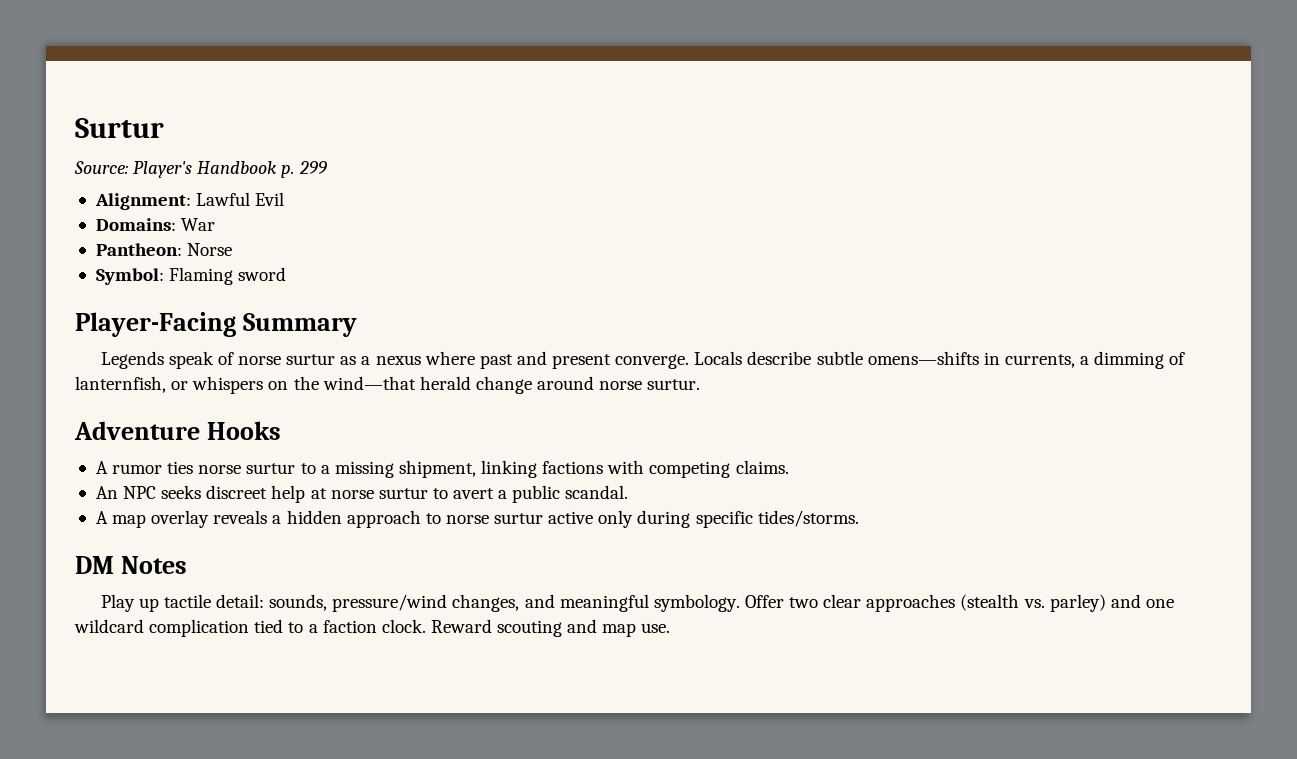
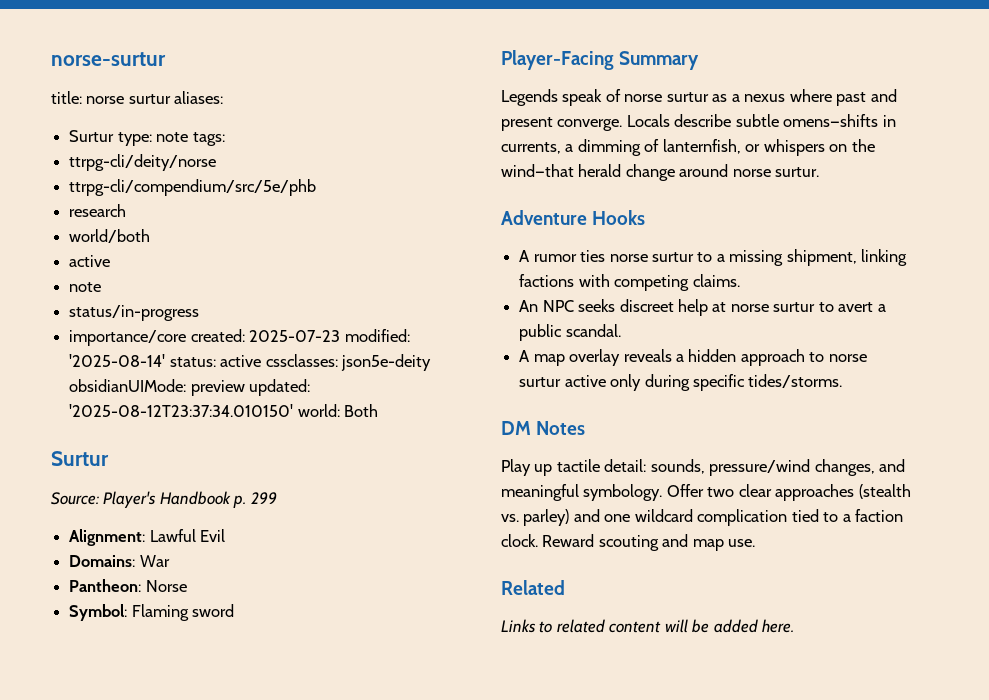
(75, 128) none -> [51,52,166,66] [51,91,224,104] [69,130,225,146] [69,154,217,171] [69,179,317,196] [69,204,127,217] [69,229,151,243] [69,255,111,267] [69,282,102,292] [69,305,200,321] [69,329,410,346] [69,354,431,371] [69,379,311,396] [69,404,379,417] norse-surtur // title: norse surtur aliases: // Surtur type: note tags: // ttrpg-cli/deity/norse // ttrpg-cli/compendium/src/5e/phb // research // world/both // active // note // status/in-progress // importance/core created: 2025-07-23 modified: '2025-08-14' status: active cssclasses: json5e-deity obsidianUIMode: preview updated: '2025-08-12T23:37:34.010150' world: Both //
(671, 628) none -> [501,580,565,595] [501,619,795,633] // Related // Links to related content will be added here.

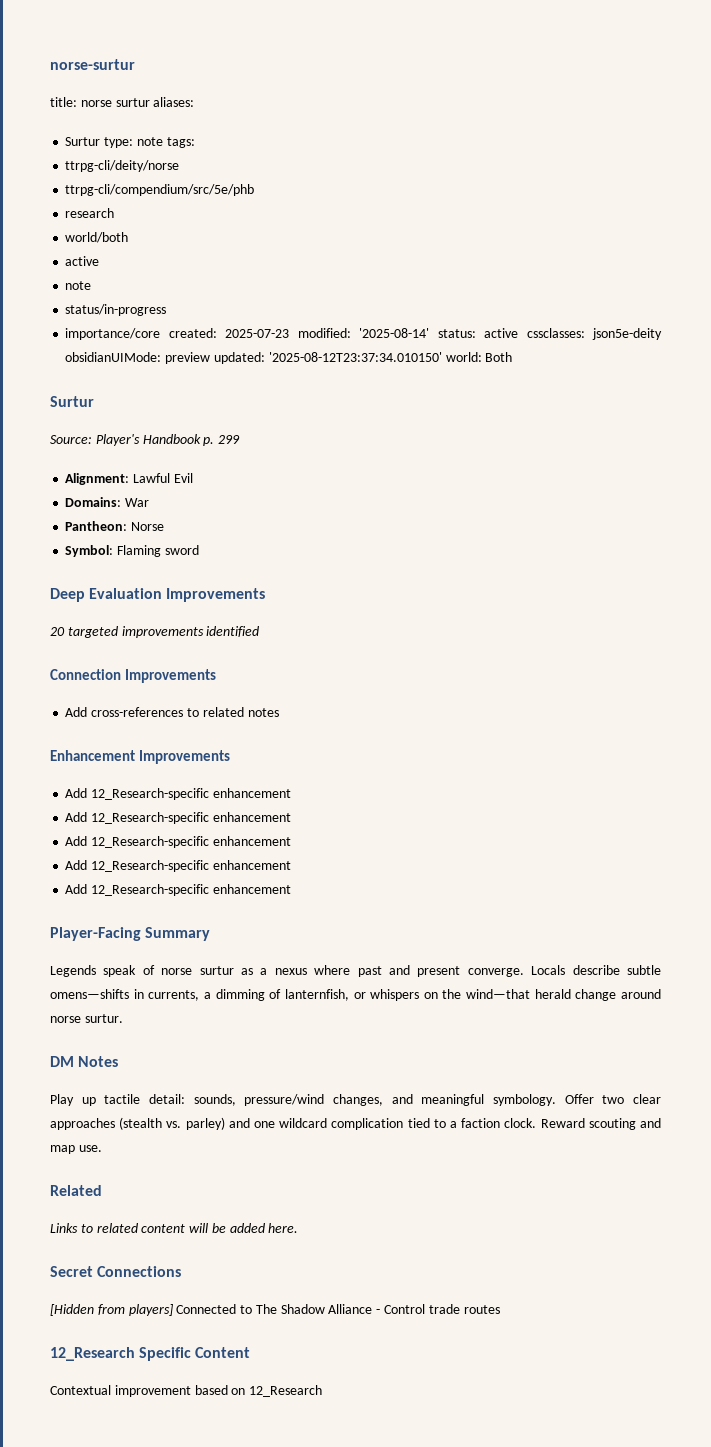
(235, 610) none -> [50,588,266,602] [50,626,260,638] [50,669,216,683] [65,707,279,717] [50,750,230,764] [65,788,291,800] [65,812,291,824] [65,836,291,848] [65,860,291,872] [65,884,291,896] // Deep Evaluation Improvements // 20 targeted improvements identified // Connection Improvements // Add cross-references to related notes // Enhancement Improvements // Add 12_Research-specific enhancement // Add 12_Research-specific enhancement // Add 12_Research-specific enhancement // Add 12_Research-specific enhancement // Add 12_Research-specific enhancement
[501,210,646,225] [519,249,908,266] [519,274,740,291] [519,299,886,316] [519,324,621,341] [519,349,867,366] [519,374,843,391] // Adventure Hooks // A rumor ties norse surtur to a missing shipment, linking factions with competing claims. // An NPC seeks discreet help at norse surtur to avert a public scandal. // A map overlay reveals a hidden approach to norse surtur active only during specific tides/storms. -> (123, 1018) none
(795, 626) none -> [50,1266,182,1277] [50,1304,500,1316] [50,1347,251,1361] [50,1385,323,1397] // Secret Connections // [Hidden from players] Connected to The Shadow Alliance - Control trade routes // 12_Research Specific Content // Contextual improvement based on 12_Research

